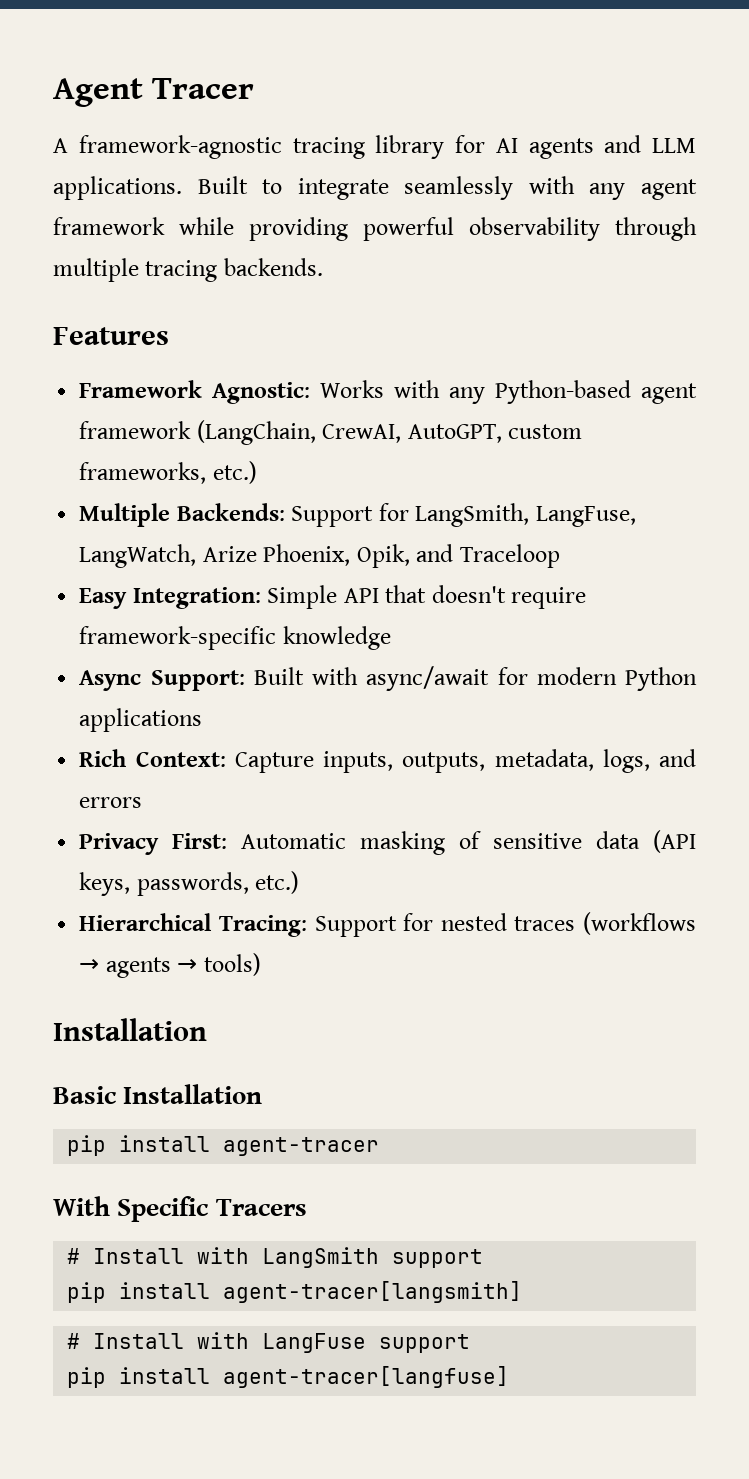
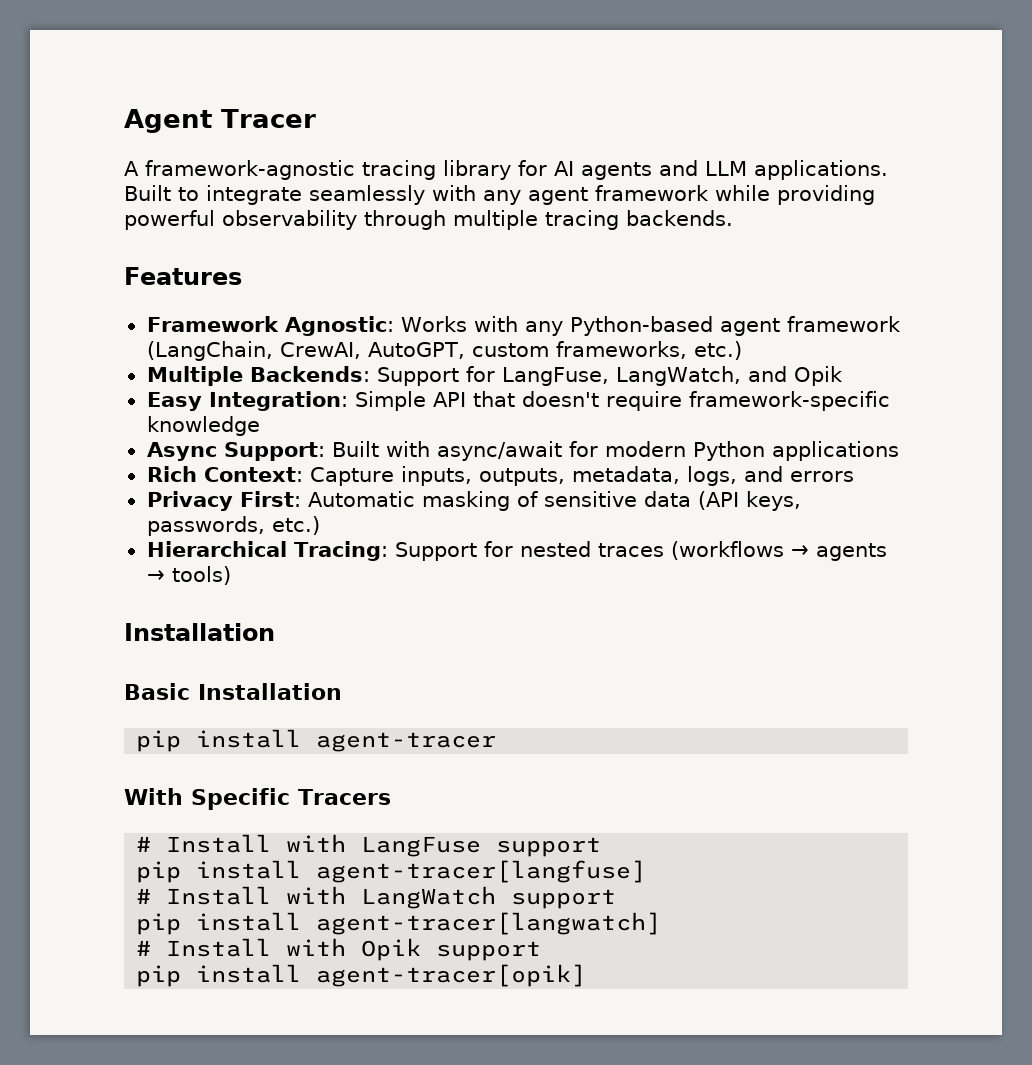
[415,503,530,527] LangSmith, -> (495, 374) none
[202,544,560,568] Arize Phoenix, Opik, and Traceloop -> [747,366,843,386] and Opik
[67,1247,484,1268] [67,1281,523,1303] // # Install with LangSmith support // pip install agent-tracer[langsmith] -> (391, 797) none
(510, 1377) none -> [136,886,617,909] [136,912,662,935] [136,938,542,961] [136,964,587,987] // # Install with LangWatch support // pip install agent-tracer[langwatch] // # Install with Opik support // pip install agent-tracer[opik]

